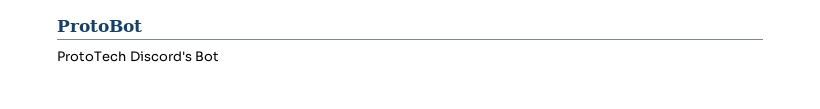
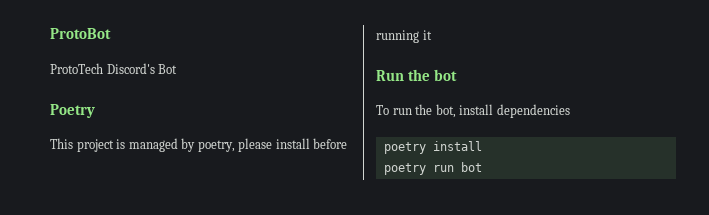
(220, 56) none -> [50,104,95,118] [50,138,348,152] [376,30,432,43] [376,69,457,81] [376,104,570,118] [383,141,482,154] [383,162,482,175] // Poetry // This project is managed by poetry, please install before running it // Run the bot // To run the bot, install dependencies // poetry install // poetry run bot

